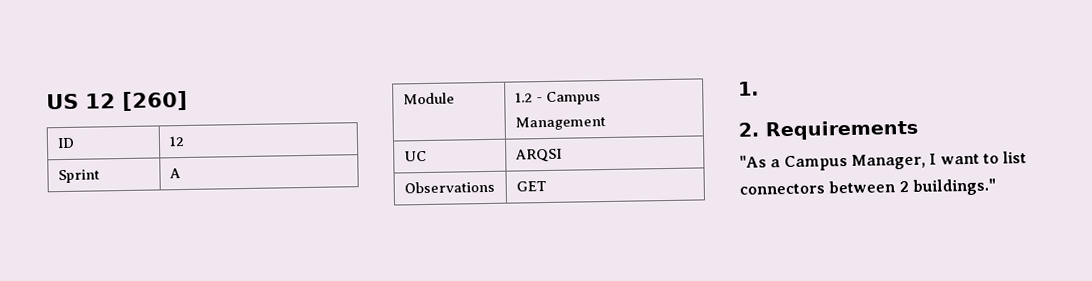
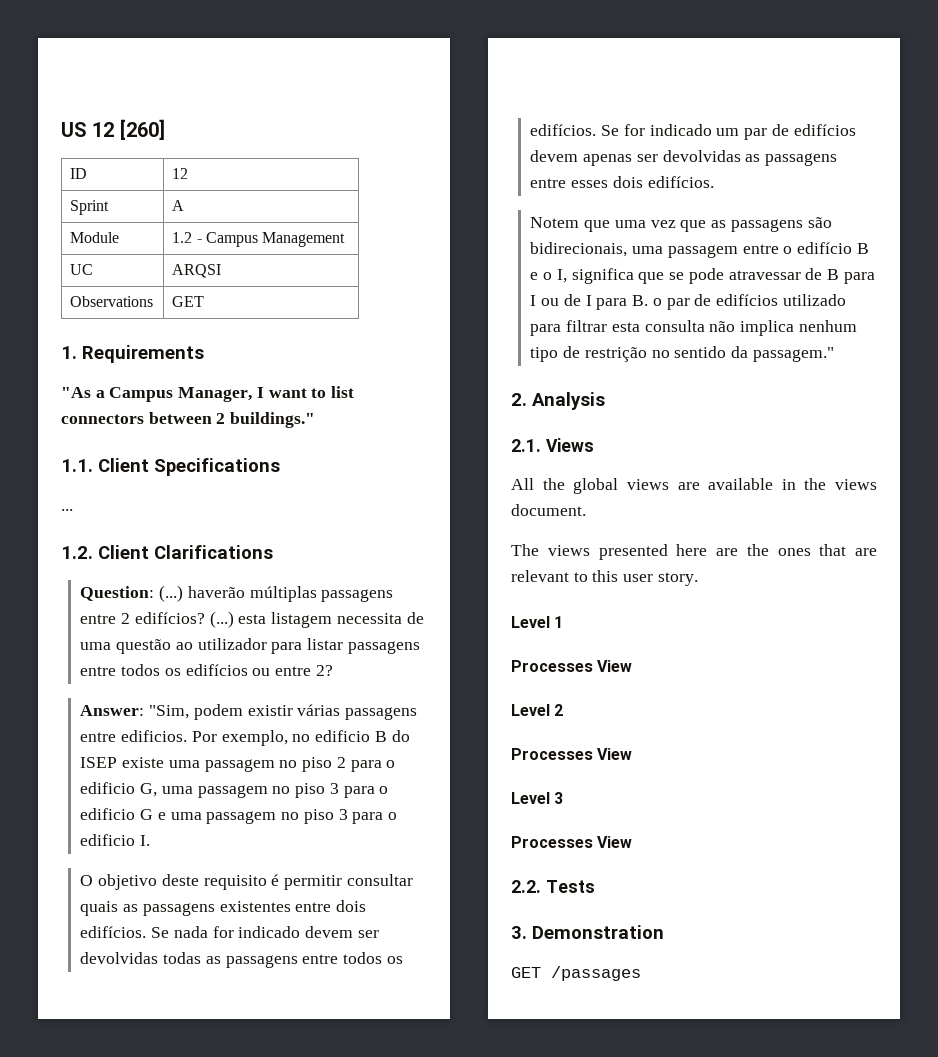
[738,122,759,137] // 2. -> (77, 352) none
(996, 187) none -> [61,458,280,476] [61,509,73,511] [61,545,273,559] [80,585,394,602] [80,611,424,628] [80,638,420,654] [80,664,333,676] [80,704,418,720] [80,730,410,746] [80,757,396,772] [80,782,389,798] [80,808,397,824] [80,834,151,846] [80,874,413,890] [80,900,367,916] [80,926,379,938] [80,952,403,968] [530,124,856,140] [530,150,838,166] [530,176,714,188] [530,217,832,232] [530,242,869,258] [530,268,875,284] [530,294,846,310] [530,320,857,336] [530,346,834,362] [511,392,605,410] [511,438,594,452] [511,478,877,494] [511,504,586,516] [511,544,877,560] [511,570,698,586] [511,616,564,628] [511,660,633,672] [511,704,564,716] [511,748,633,760] [511,792,564,804] [511,836,633,848] [511,880,595,893] [511,925,664,939] [511,966,641,981] // 1.1. Client Specifications // ... // 1.2. Client Clarifications // Question: (...) haverão múltiplas passagens entre 2 edifícios? (...) esta listagem necessita de uma questão ao utilizador para listar passagens entre todos os edifícios ou entre 2? // Answer: "Sim, podem existir várias passagens entre edificios. Por exemplo, no edificio B do ISEP existe uma passagem no piso 2 para o edificio G, uma passagem no piso 3 para o edificio G e uma passagem no piso 3 para o edificio I. // O objetivo deste requisito é permitir consultar quais as passagens existentes entre dois edifícios. Se nada for indicado devem ser devolvidas todas as passagens entre todos os edifícios. Se for indicado um par de edifícios devem apenas ser devolvidas as passagens entre esses dois edifícios. // Notem que uma vez que as passagens são bidirecionais, uma passagem entre o edifício B e o I, significa que se pode atravessar de B para I ou de I para B. o par de edifícios utilizado para filtrar esta consulta não implica nenhum tipo de restrição no sentido da passagem." // 2. Analysis // 2.1. Views // All the global views are available in the views document. // The views presented here are the ones that are relevant to this user story. // Level 1 // Processes View // Level 2 // Processes View // Level 3 // Processes View // 2.2. Tests // 3. Demonstration // GET /passages

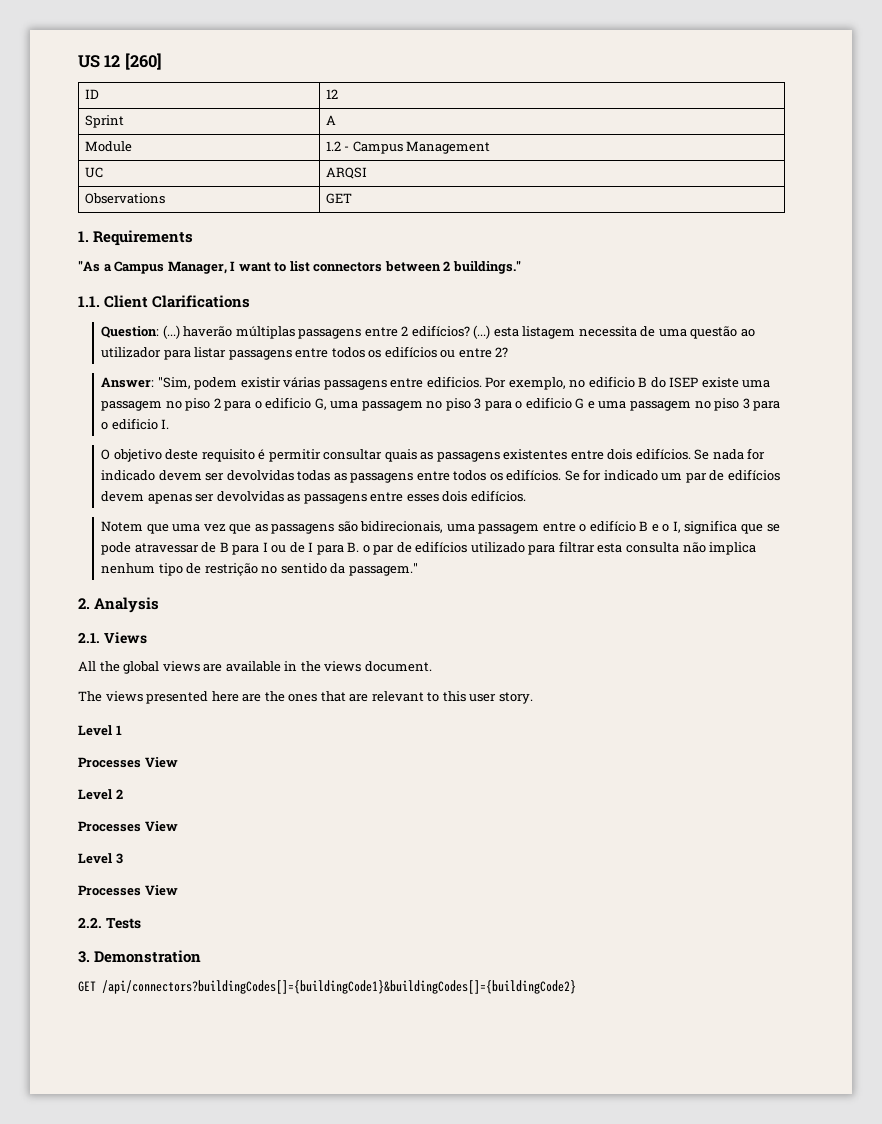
[154,458,280,476] [61,509,73,511] [61,545,149,559] Specifications // ... // 1.2. Client -> (149, 301) none
[551,966,641,981] /passages -> [102,980,576,994] /api/connectors?buildingCodes[]={buildingCode1}&buildingCodes[]={buildingCode2}

